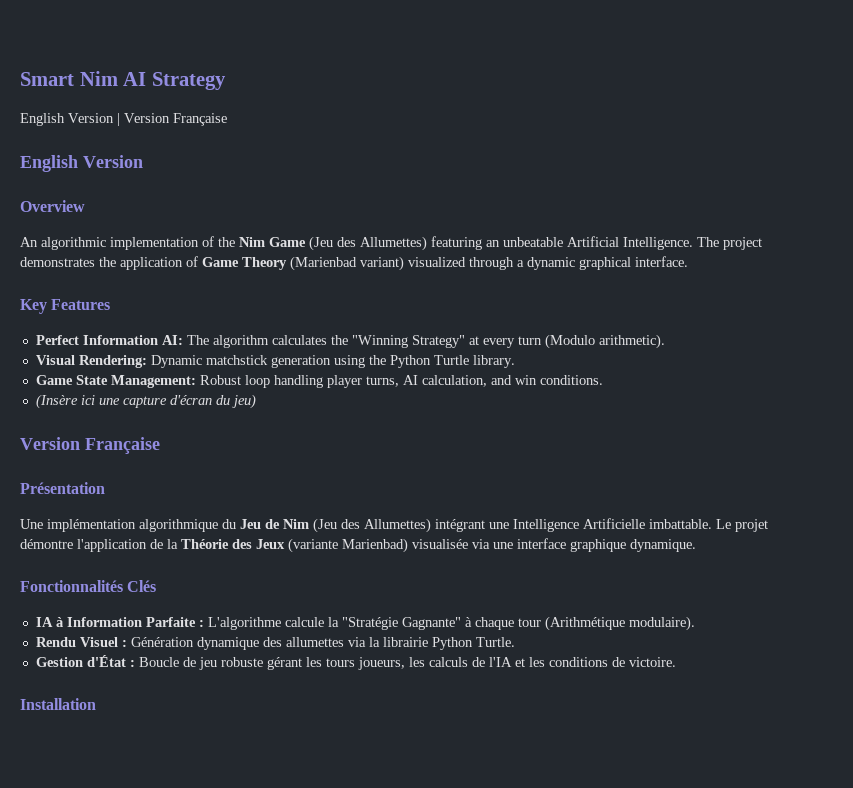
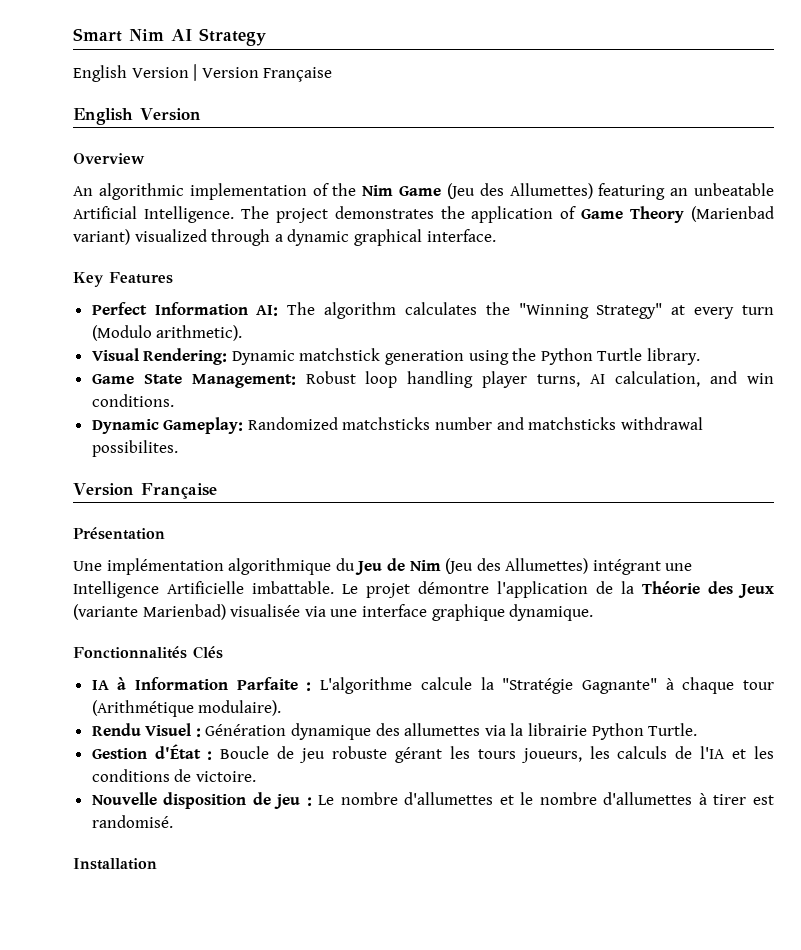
[35,394,256,409] (Insère ici une capture d'écran du jeu) -> [91,417,703,434] [91,440,178,457] Dynamic Gameplay: Randomized matchsticks number and matchsticks withdrawal possibilites.
(676, 662) none -> [91,792,774,809] [91,815,173,828] // Nouvelle disposition de jeu : Le nombre d'allumettes et le nombre d'allumettes à tirer est randomisé.

